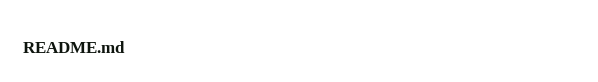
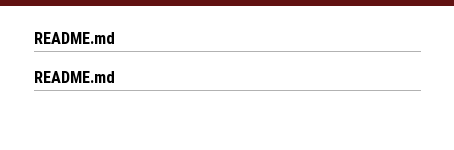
[23,41,125,53] README.md -> [34,32,115,44] [34,71,115,83] README.md // README.md

